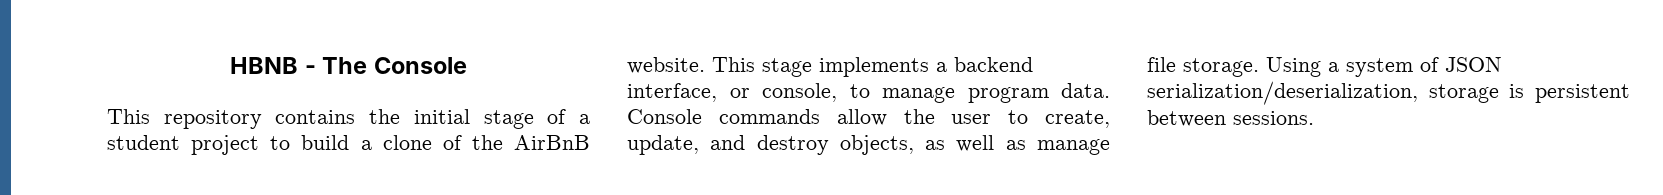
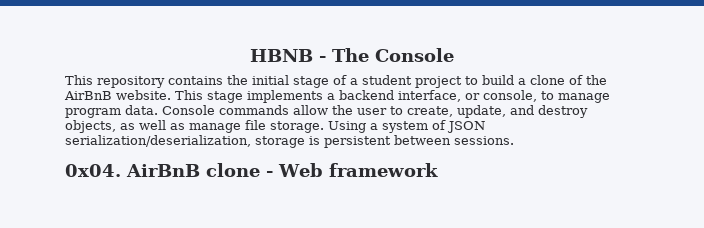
(1314, 118) none -> [65,163,438,177] // 0x04. AirBnB clone - Web framework

